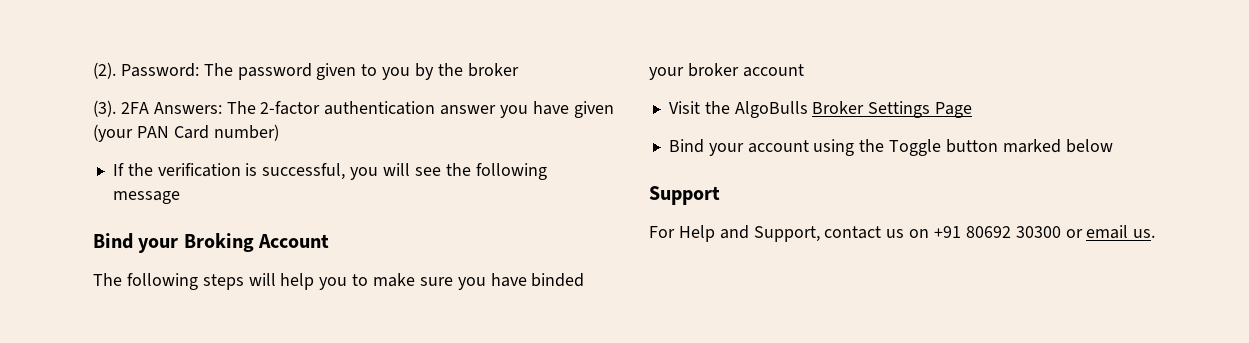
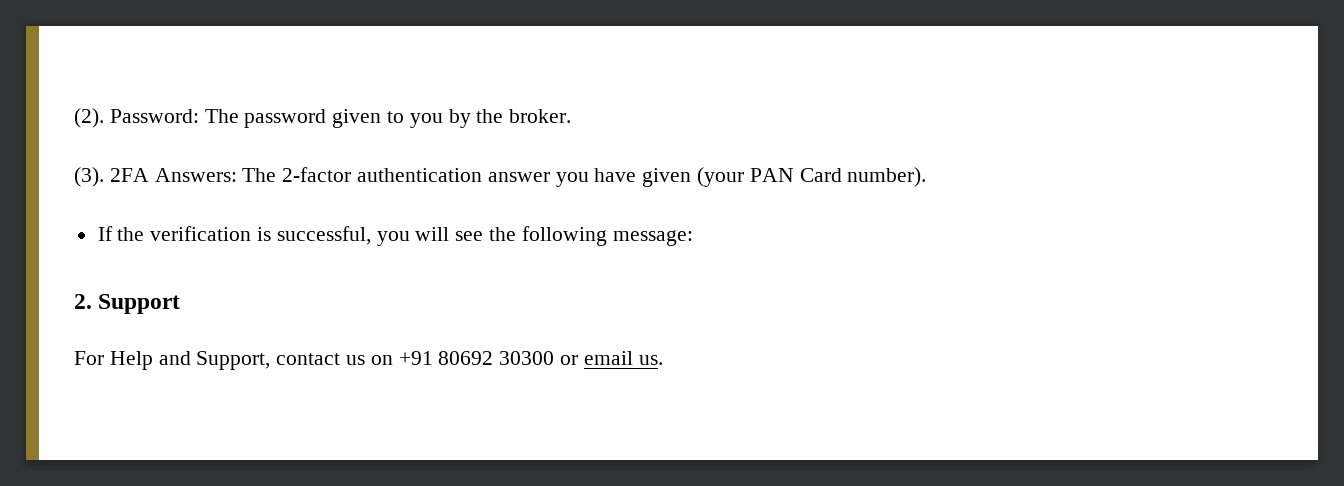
[467,63,519,77] broker -> [509,109,572,123] broker.
[213,124,279,141] number) -> [847,167,927,187] number).
[112,191,180,204] [93,233,330,253] [93,273,585,290] [649,63,804,80] [668,101,973,118] [668,139,1113,156] message // Bind your Broking Account // The following steps will help you to make sure you have binded your broker account // Visit the AlgoBulls Broker Settings Page // Bind your account using the Toggle button marked below // -> [612,230,693,246] [74,294,92,309] message: // 2.

